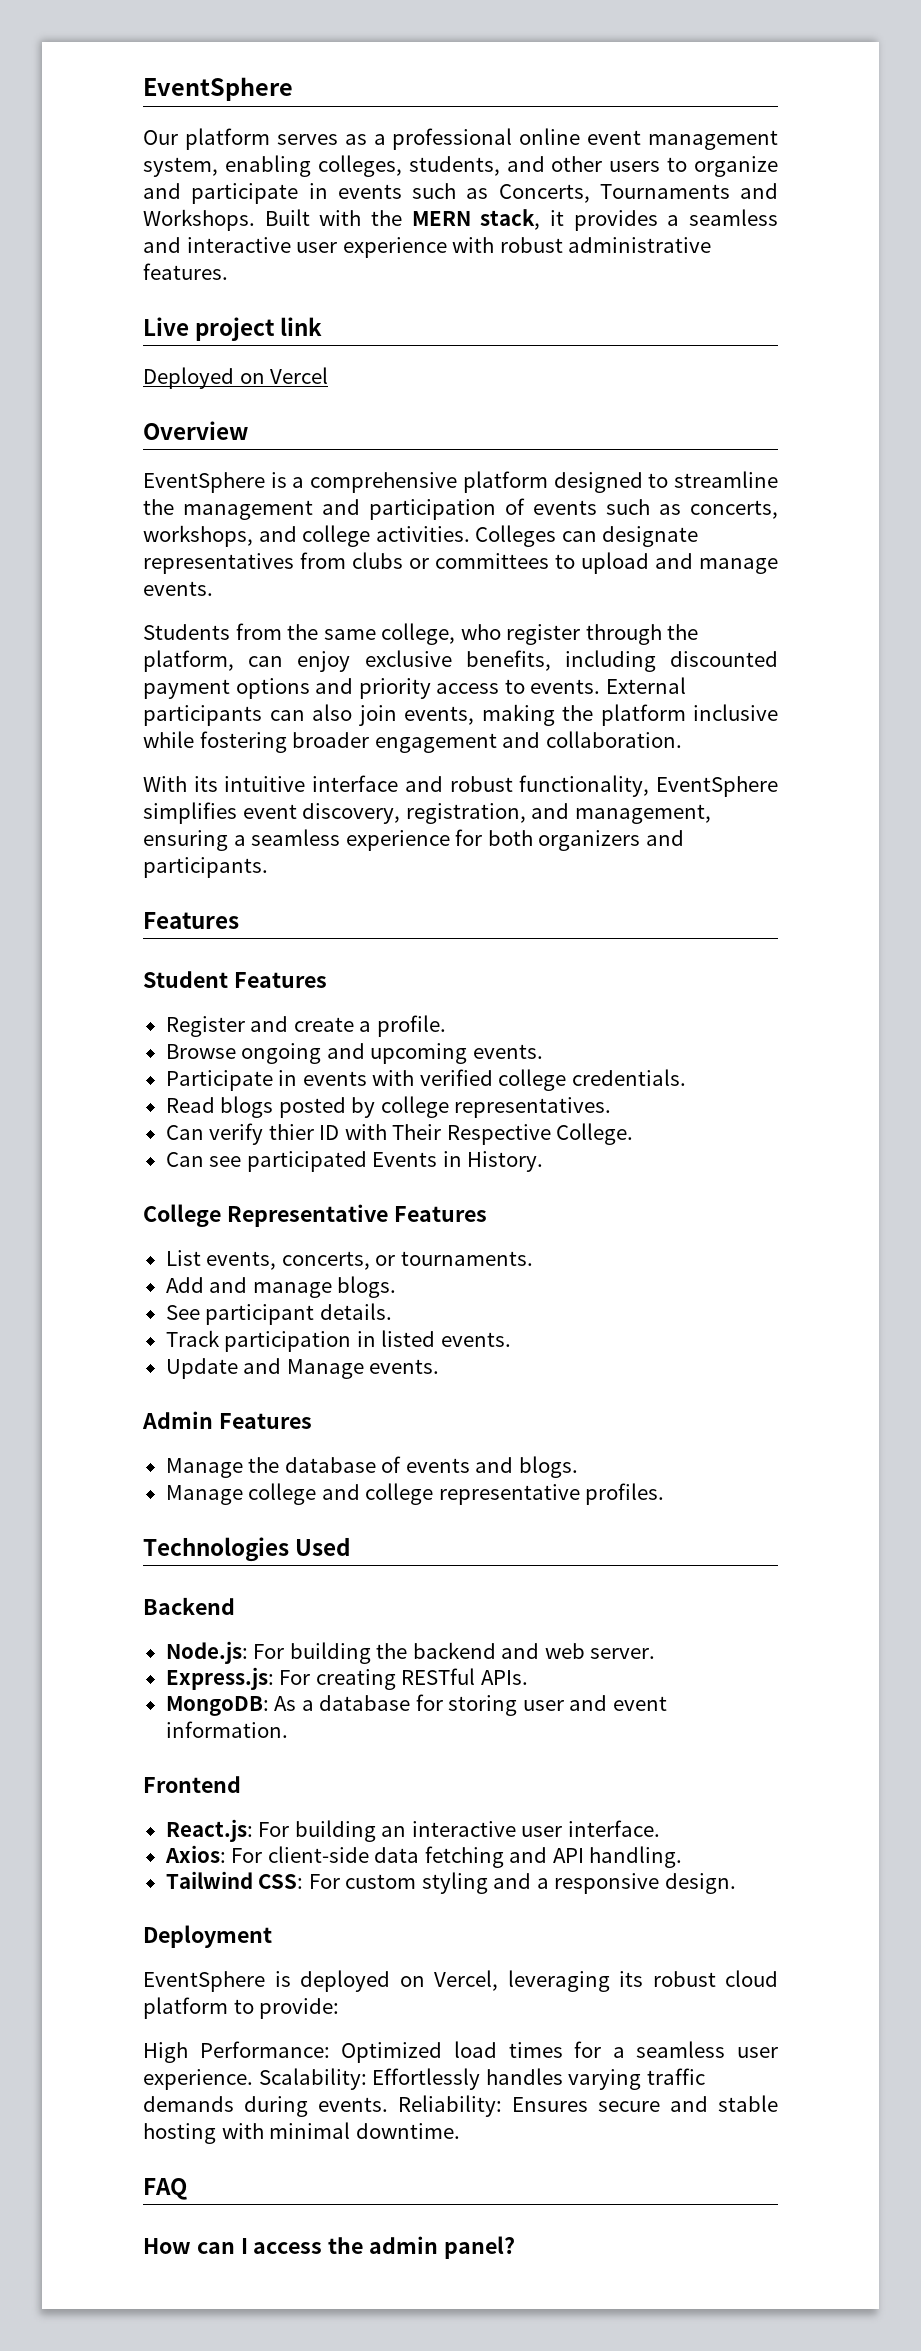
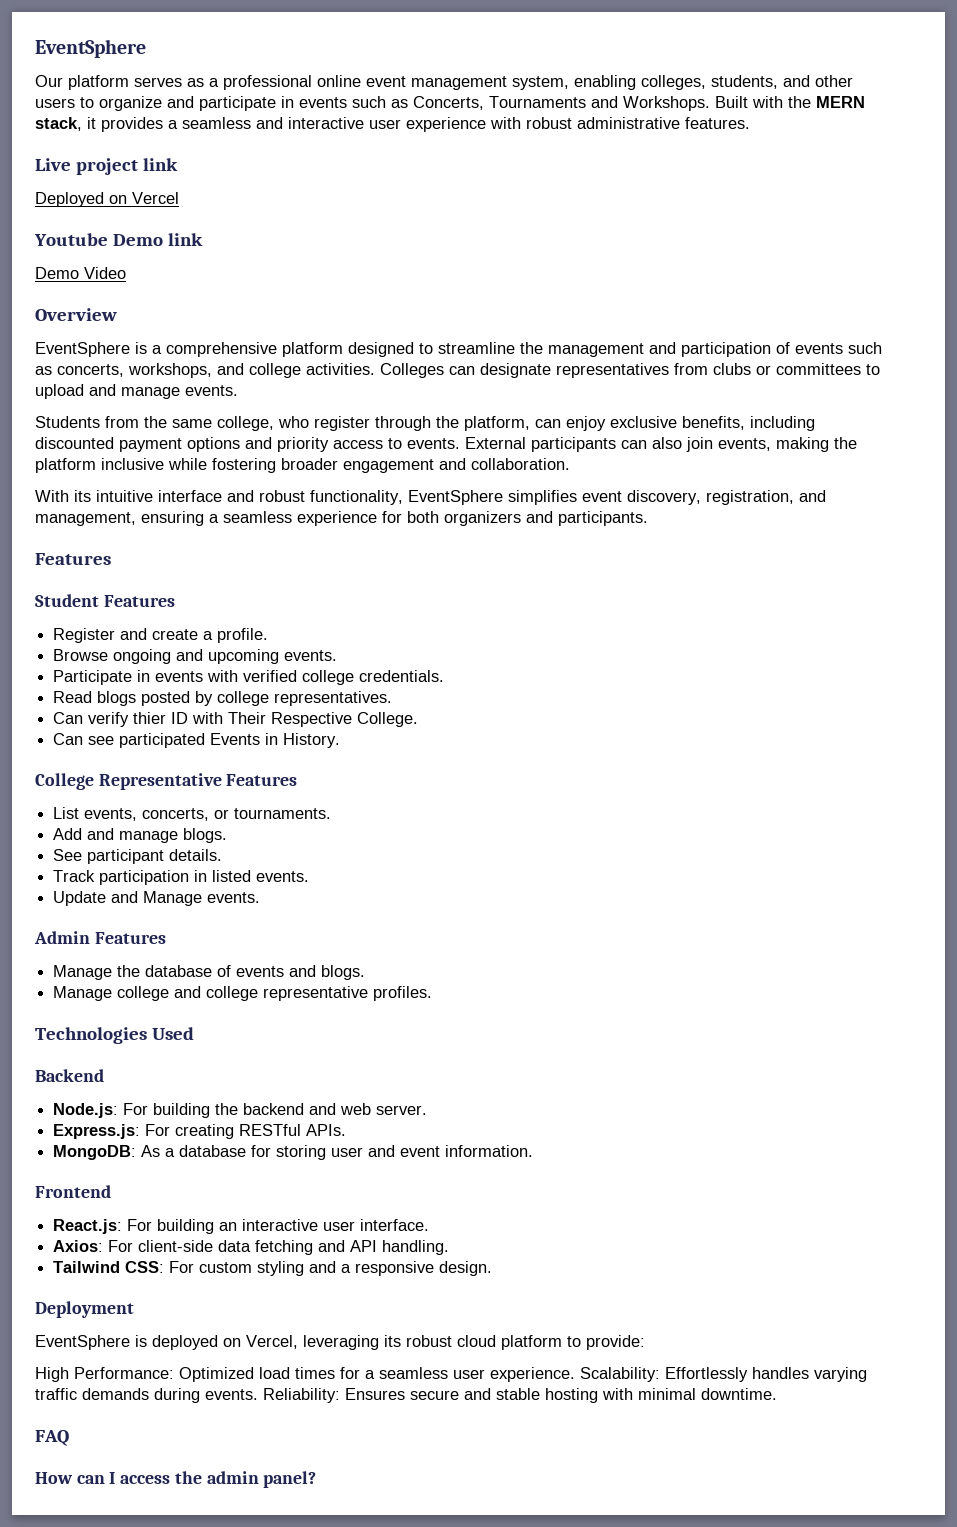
(329, 375) none -> [34,233,203,246] [35,267,126,279] // Youtube Demo link // Demo Video

